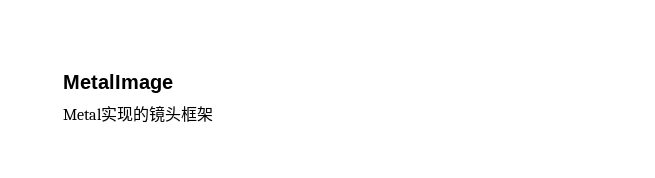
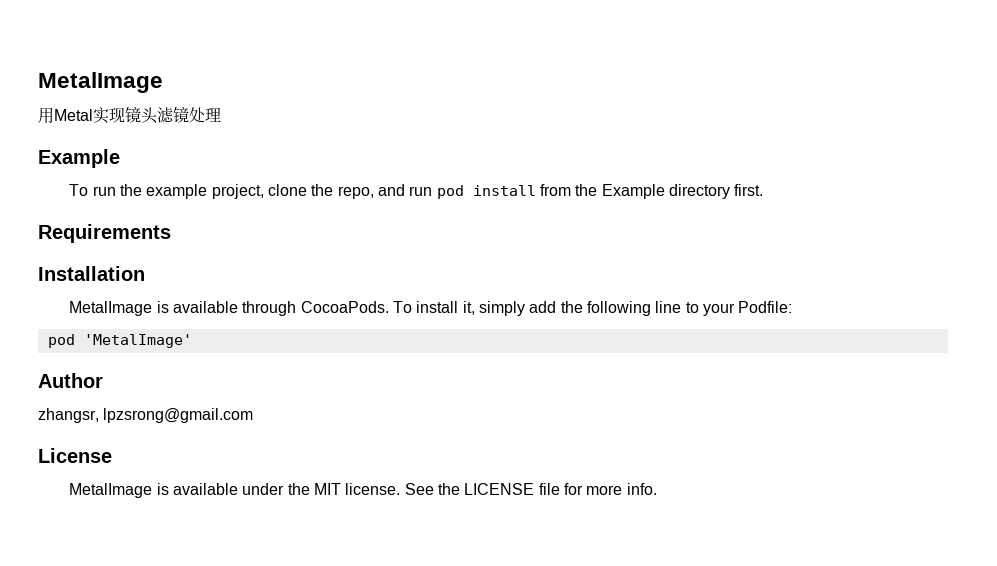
(173, 83) none -> [38,107,54,124] 用
[133,105,213,123] 的镜头框架 -> [125,106,221,124] [38,149,120,168] [69,184,764,199] [38,224,171,243] [38,266,145,281] [69,301,793,316] [47,334,192,348] [38,373,103,388] [38,408,254,423] [38,448,112,463] [69,483,657,498] 镜头滤镜处理 // Example // To run the example project, clone the repo, and run pod install from the Example directory first. // Requirements // Installation // MetalImage is available through CocoaPods. To install it, simply add the following line to your Podfile: // pod 'MetalImage' // Author // zhangsr, lpzsrong@gmail.com // License // MetalImage is available under the MIT license. See the LICENSE file for more info.

